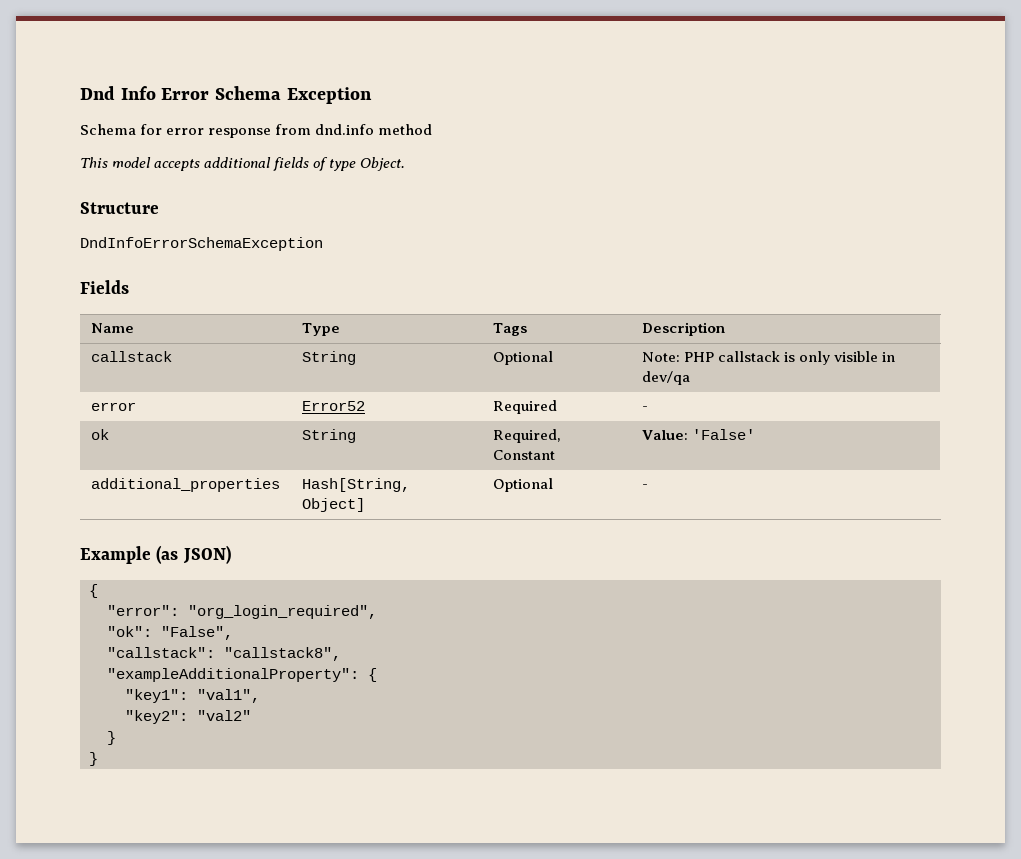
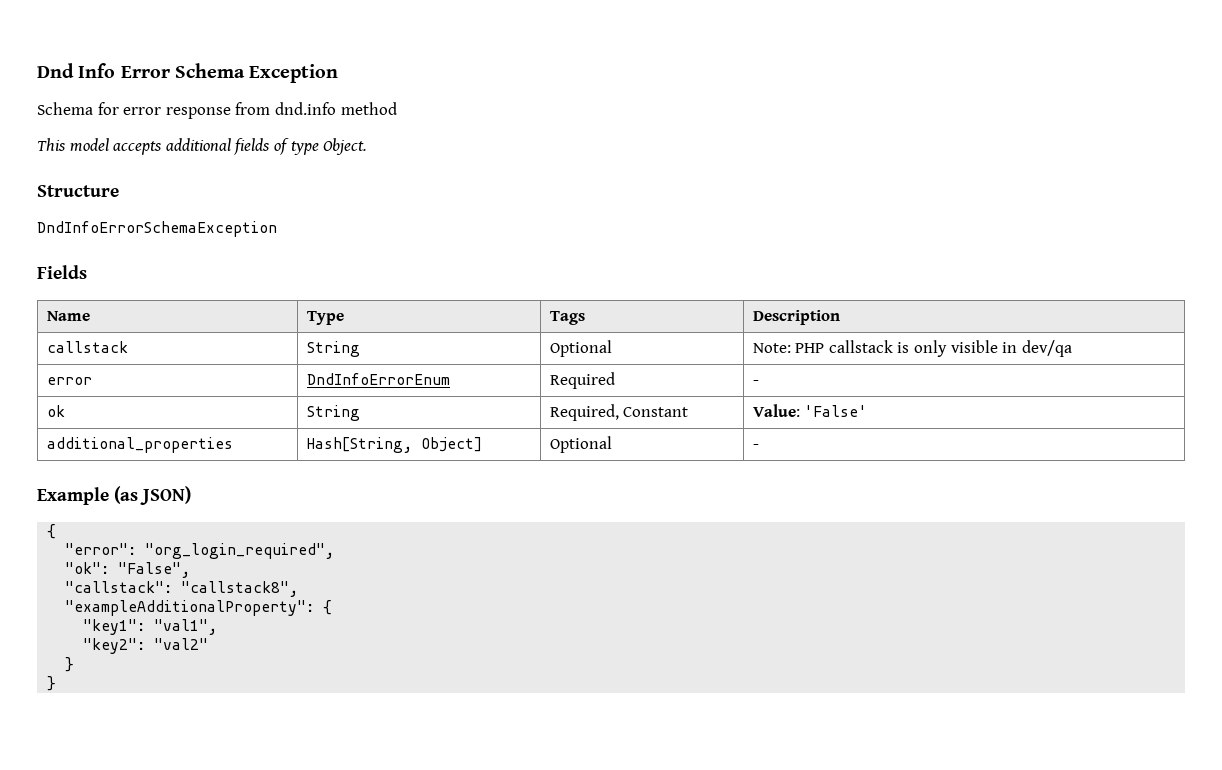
[301,401,365,411] Error52 -> [306,373,450,385] DndInfoErrorEnum

